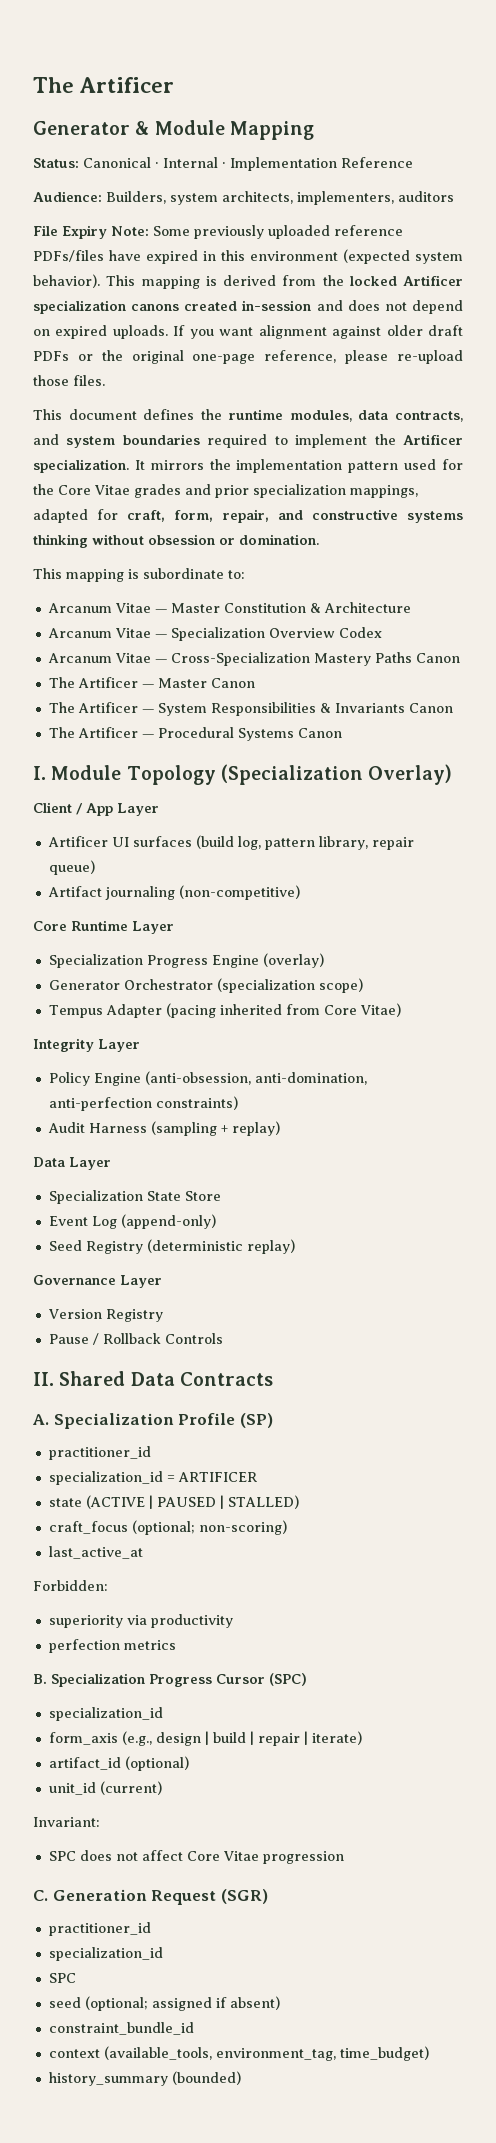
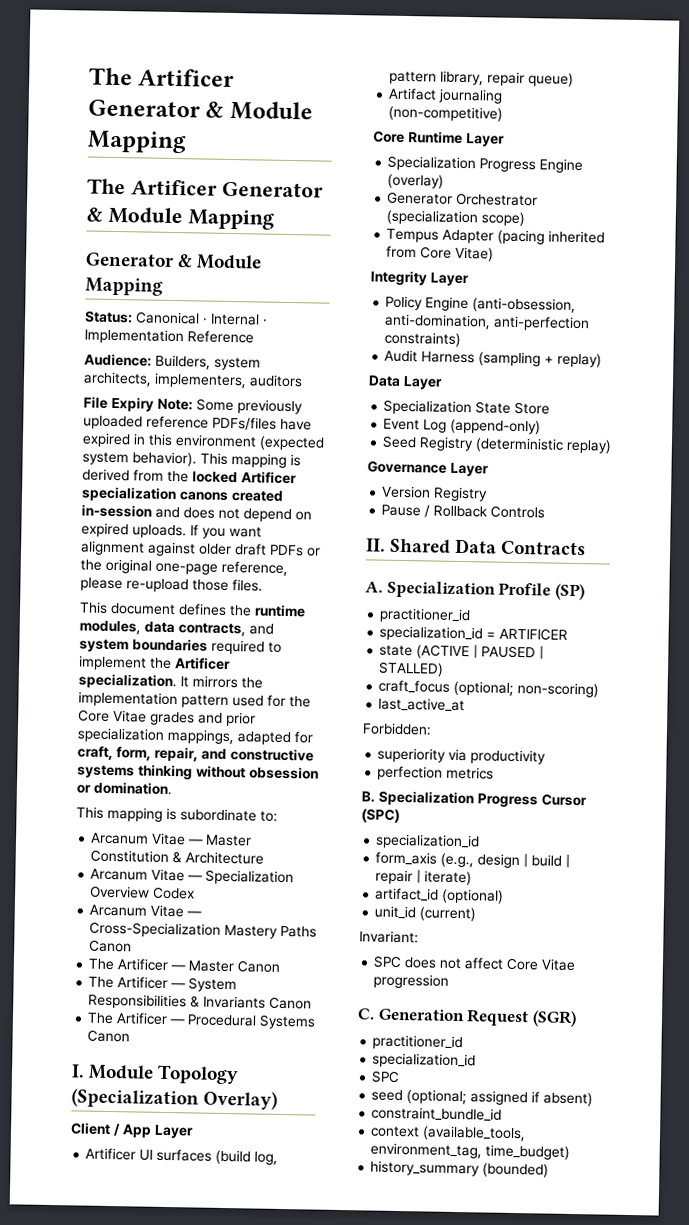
[33,77,175,93] The Artificer -> [89,67,235,88] [88,99,313,121] [87,130,187,154] [87,178,323,198] [86,206,274,230] The Artificer Generator & Module Mapping // The Artificer Generator & Module Mapping

